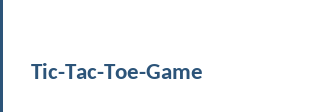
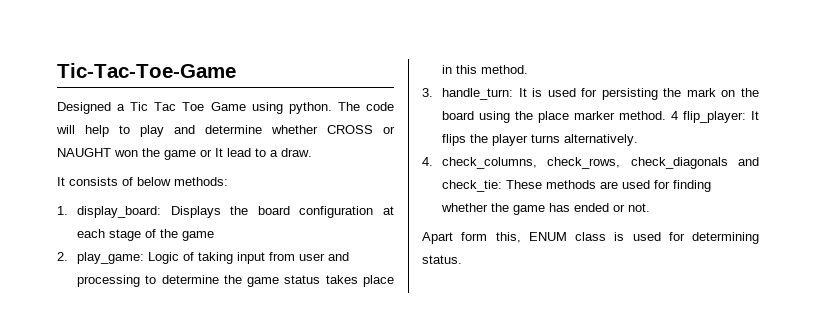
(203, 71) none -> [57,102,394,114] [56,125,395,137] [57,148,312,160] [57,177,228,186] [57,206,394,218] [77,229,215,241] [57,252,350,264] [77,275,394,287] [442,65,529,74] [422,88,759,100] [442,111,759,123] [442,134,639,146] [422,157,759,169] [442,180,712,192] [441,203,651,215] [422,232,759,244] [422,255,462,264] // Designed a Tic Tac Toe Game using python. The code will help to play and determine whether CROSS or NAUGHT won the game or It lead to a draw. // It consists of below methods: // 1. display_board: Displays the board configuration at each stage of the game // 2. play_game: Logic of taking input from user and processing to determine the game status takes place in this method. // 3. handle_turn: It is used for persisting the mark on the board using the place marker method. 4 flip_player: It flips the player turns alternatively. // 4. check_columns, check_rows, check_diagonals and check_tie: These methods are used for finding whether the game has ended or not. // Apart form this, ENUM class is used for determining status.

